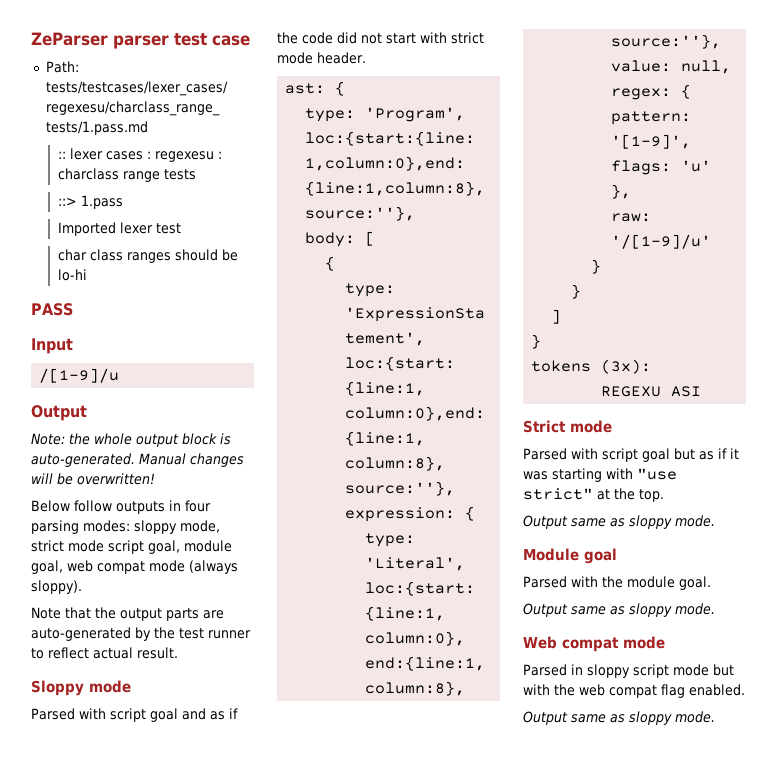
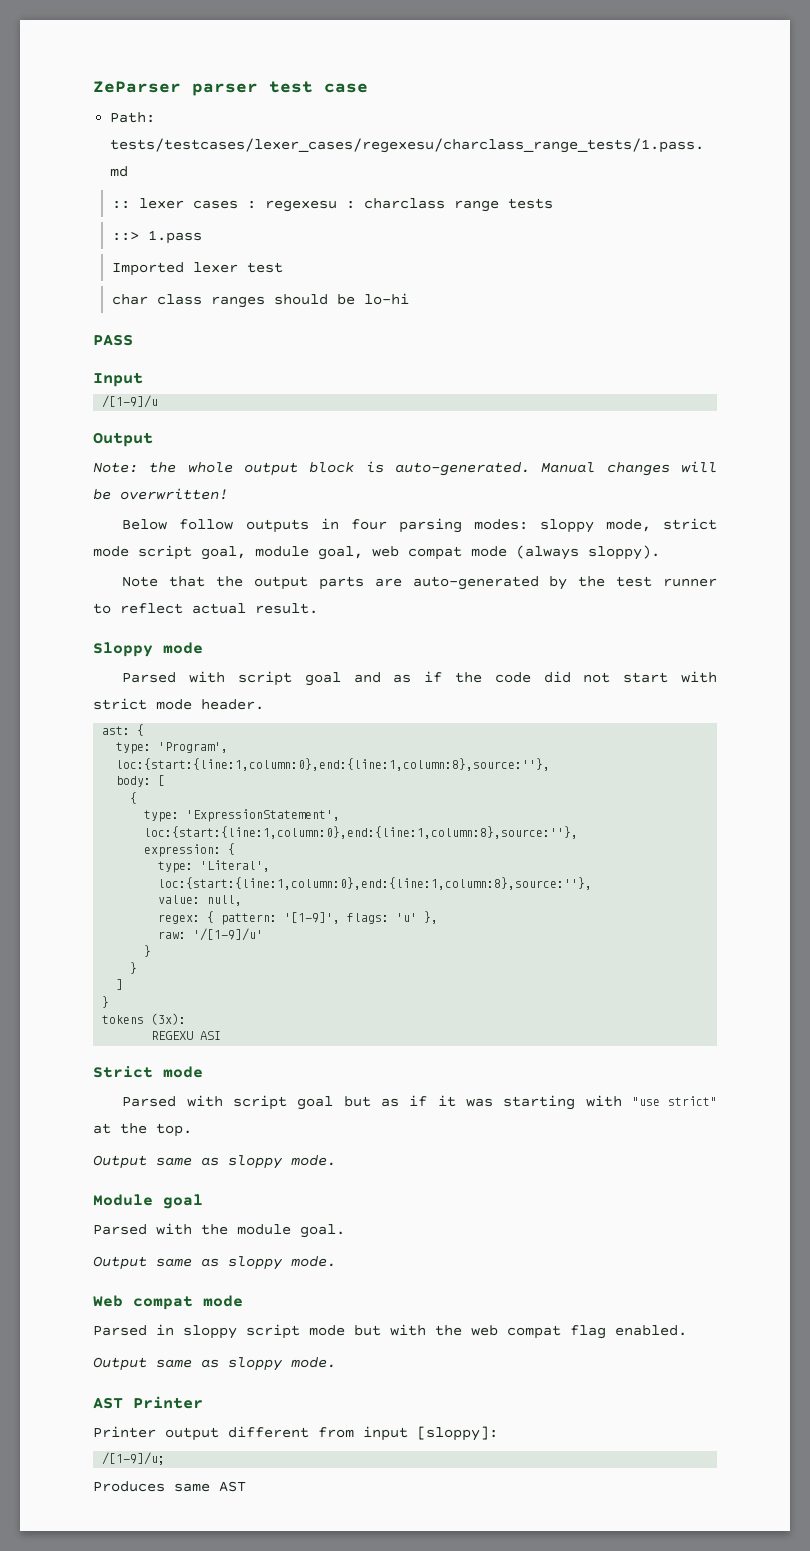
(715, 717) none -> [93,1396,203,1409] [93,1426,498,1441] [102,1452,166,1465] [93,1481,246,1492] // AST Printer // Printer output different from input [sloppy]: // /[1-9]/u; // Produces same AST

